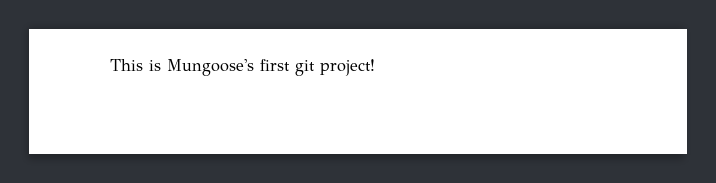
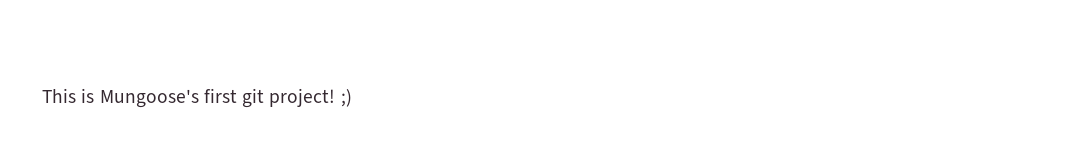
(375, 67) none -> [340,89,352,107] ;)

